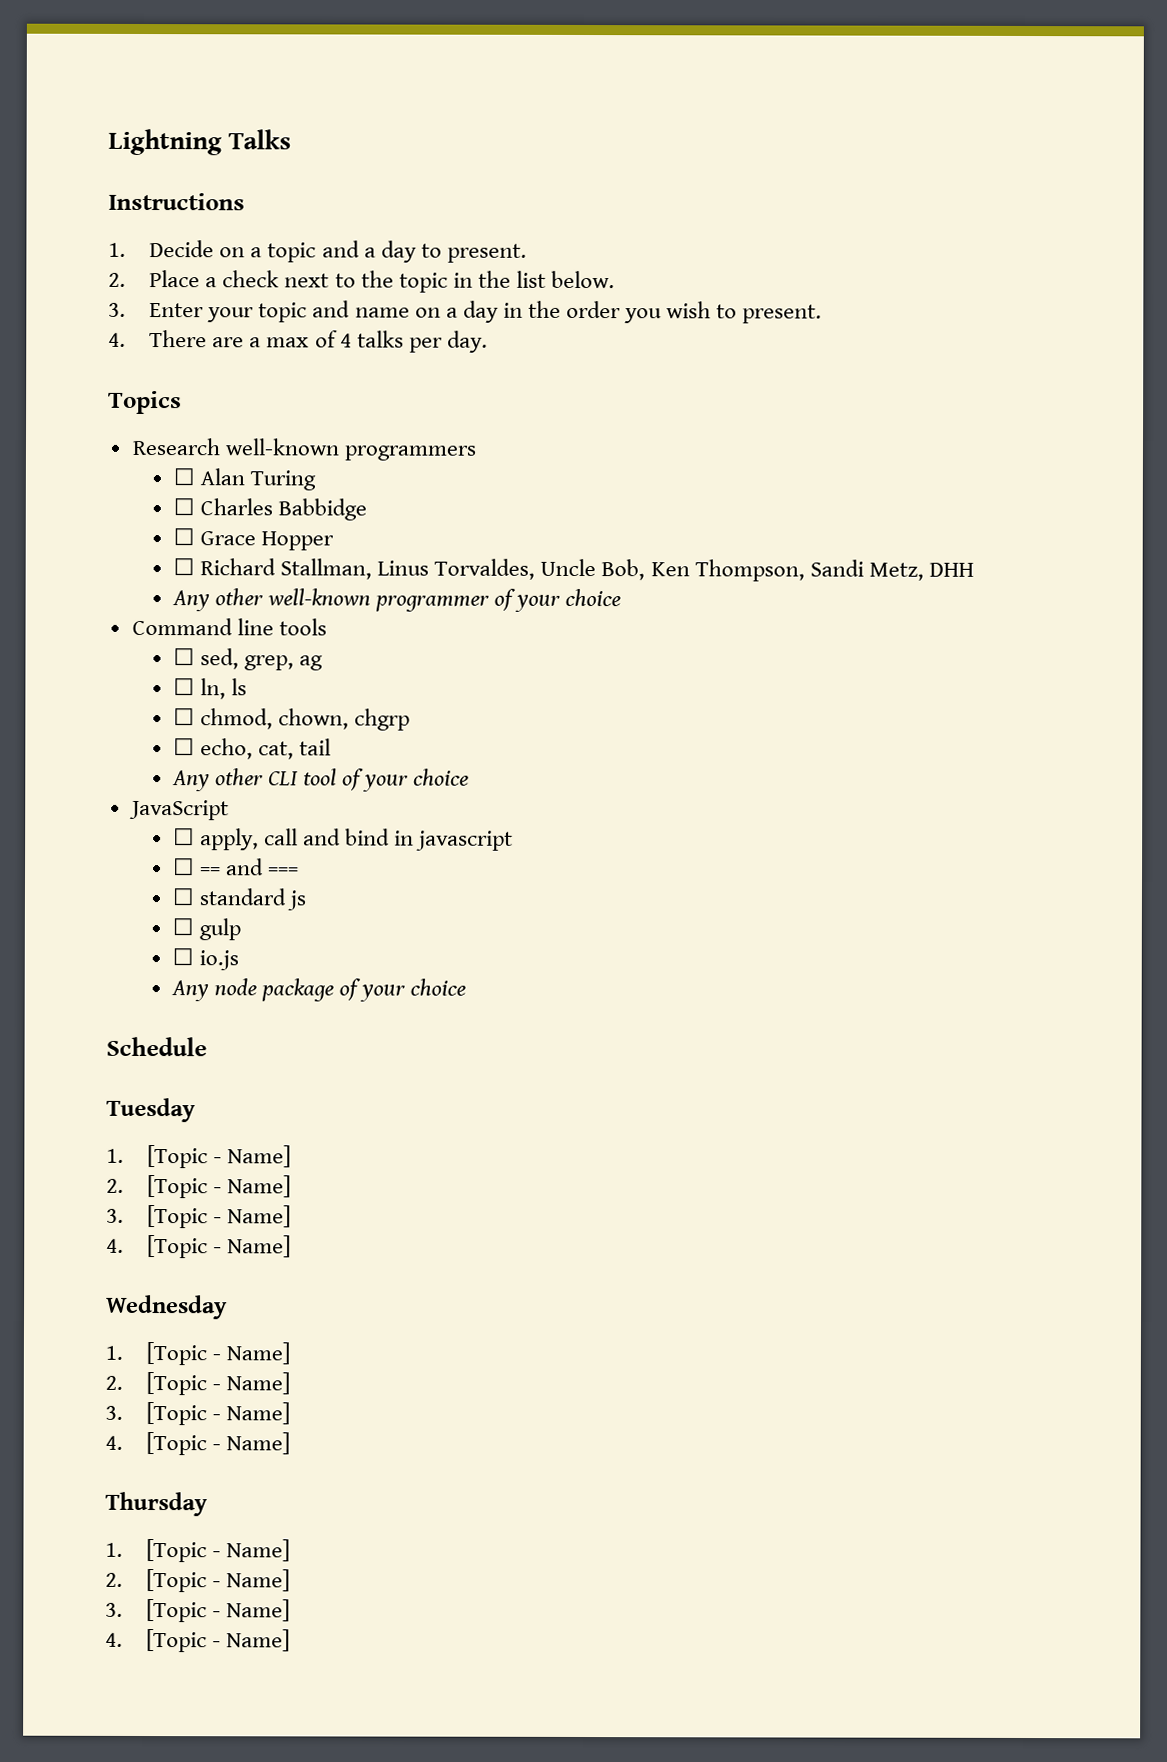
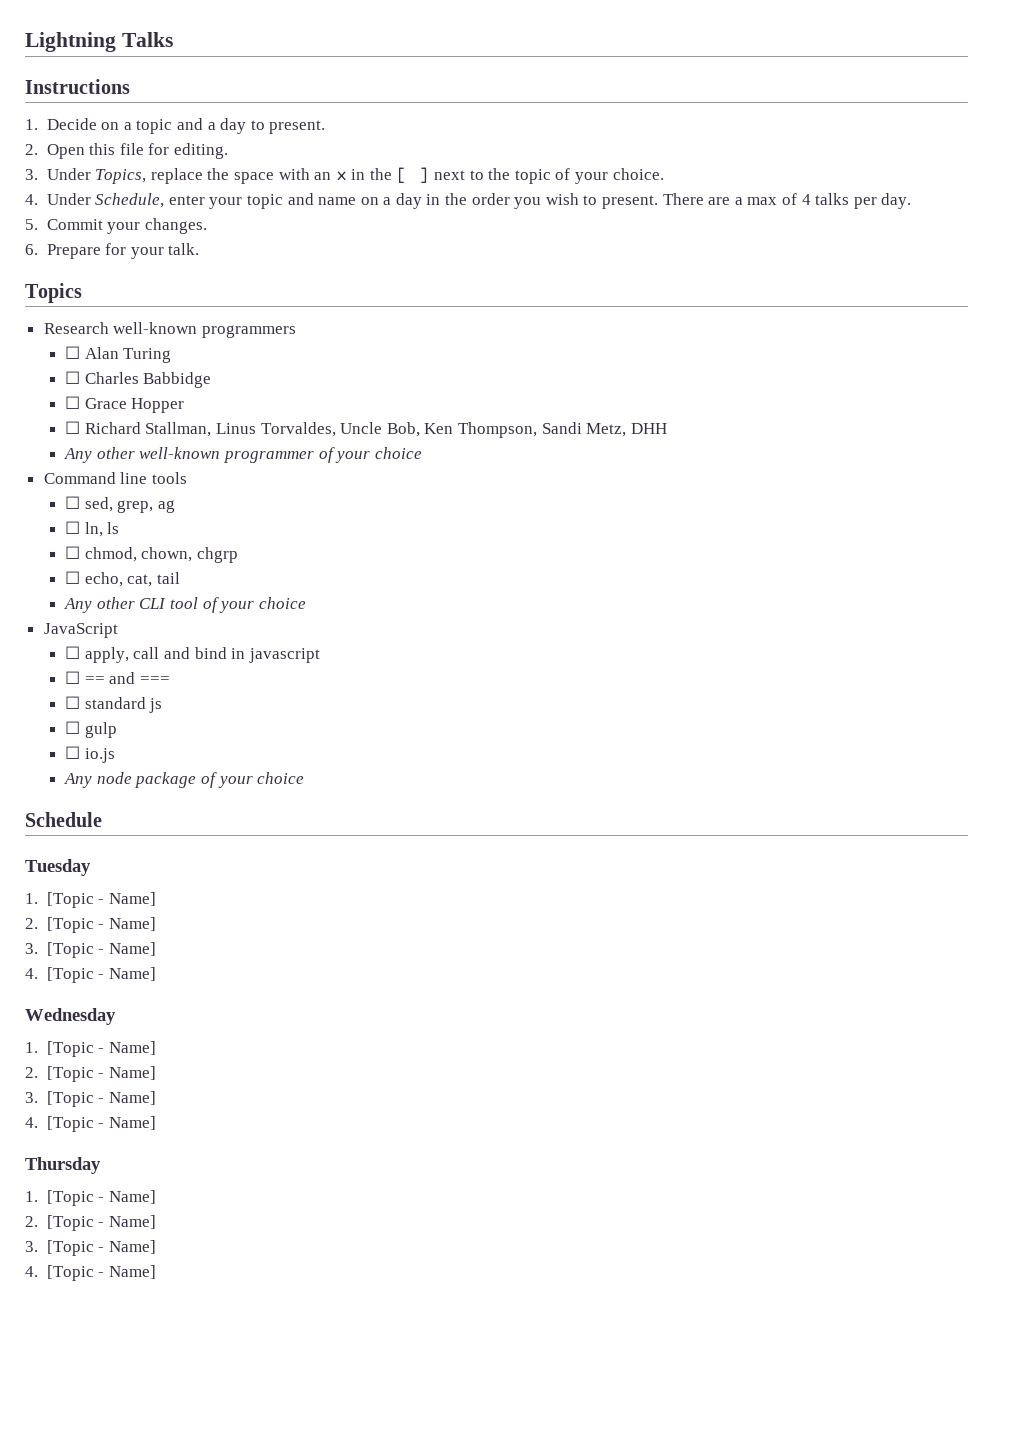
[149,270,616,293] [108,302,205,318] Place a check next to the topic in the list below. // 3. Enter -> [46,143,228,159] [25,167,664,184] [25,193,205,208] Open this file for editing. // 3. Under Topics, replace the space with an x in the [ ] next to the topic of your choice. // 4. Under Schedule, enter
[108,332,126,347] // 4. -> (659, 202) none
(488, 341) none -> [25,218,207,234] [25,243,200,259] // 5. Commit your changes. // 6. Prepare for your talk.

